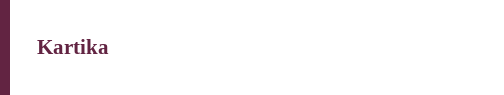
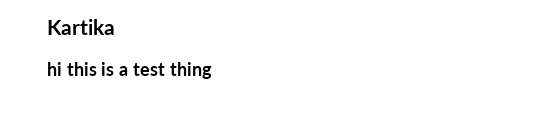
(109, 46) none -> [47,62,212,79] // hi this is a test thing

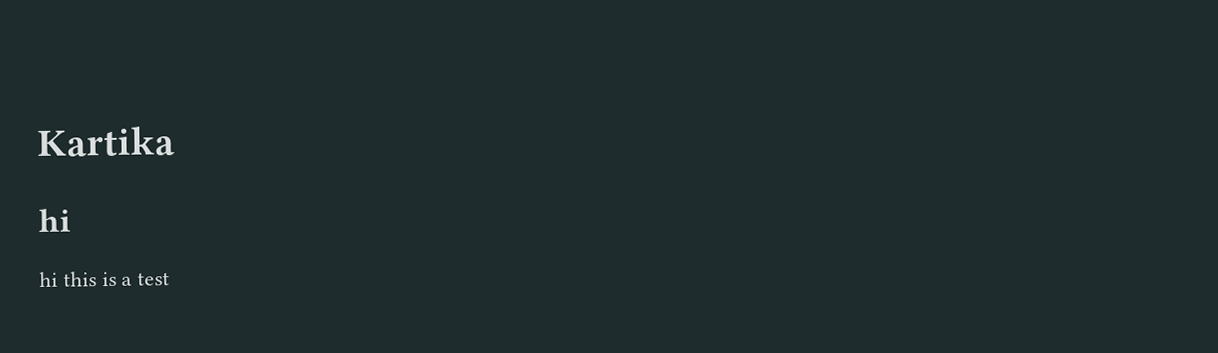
(62, 69) none -> [39,271,58,287] // hi
[169,62,212,79] thing -> (171, 279) none

